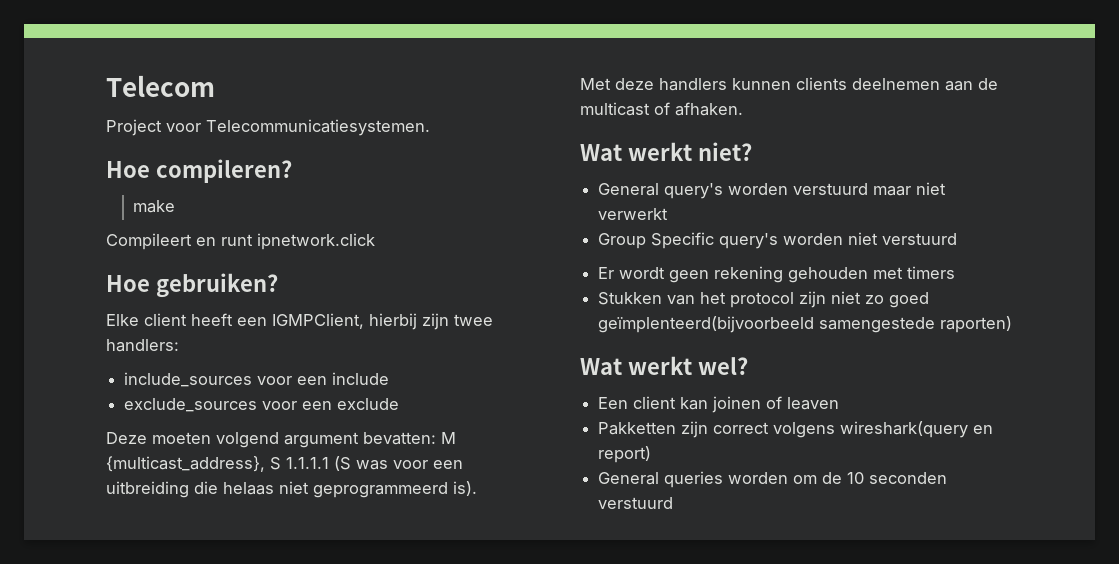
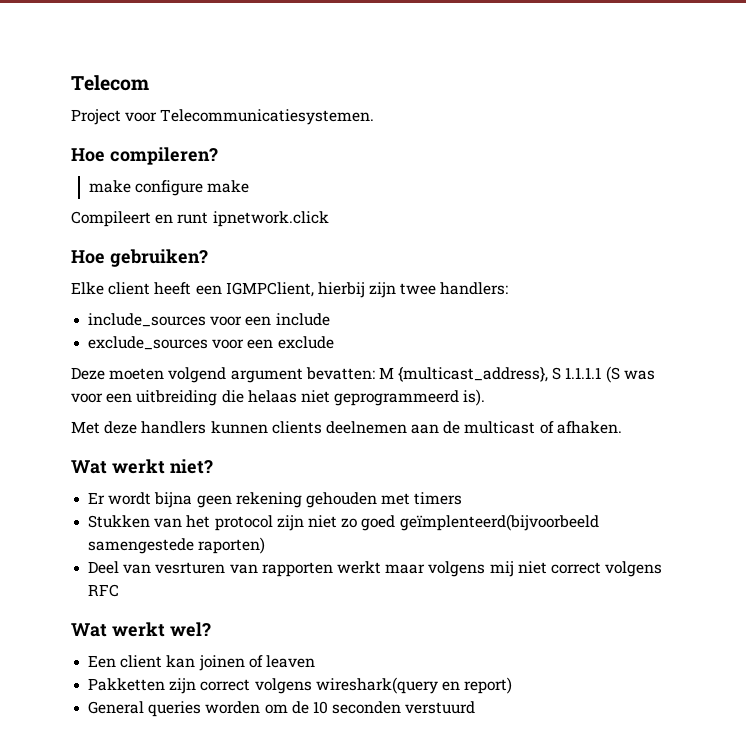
(176, 206) none -> [135,180,250,196] configure make
[598,182,947,199] [598,208,669,220] [598,232,958,249] // General query's worden verstuurd maar niet verwerkt // Group Specific query's worden niet verstuurd -> (213, 466) none
(666, 273) none -> [154,492,193,508] bijna
(1013, 324) none -> [88,561,663,577] [88,584,120,597] // Deel van vesrturen van rapporten werkt maar volgens mij niet correct volgens RFC

